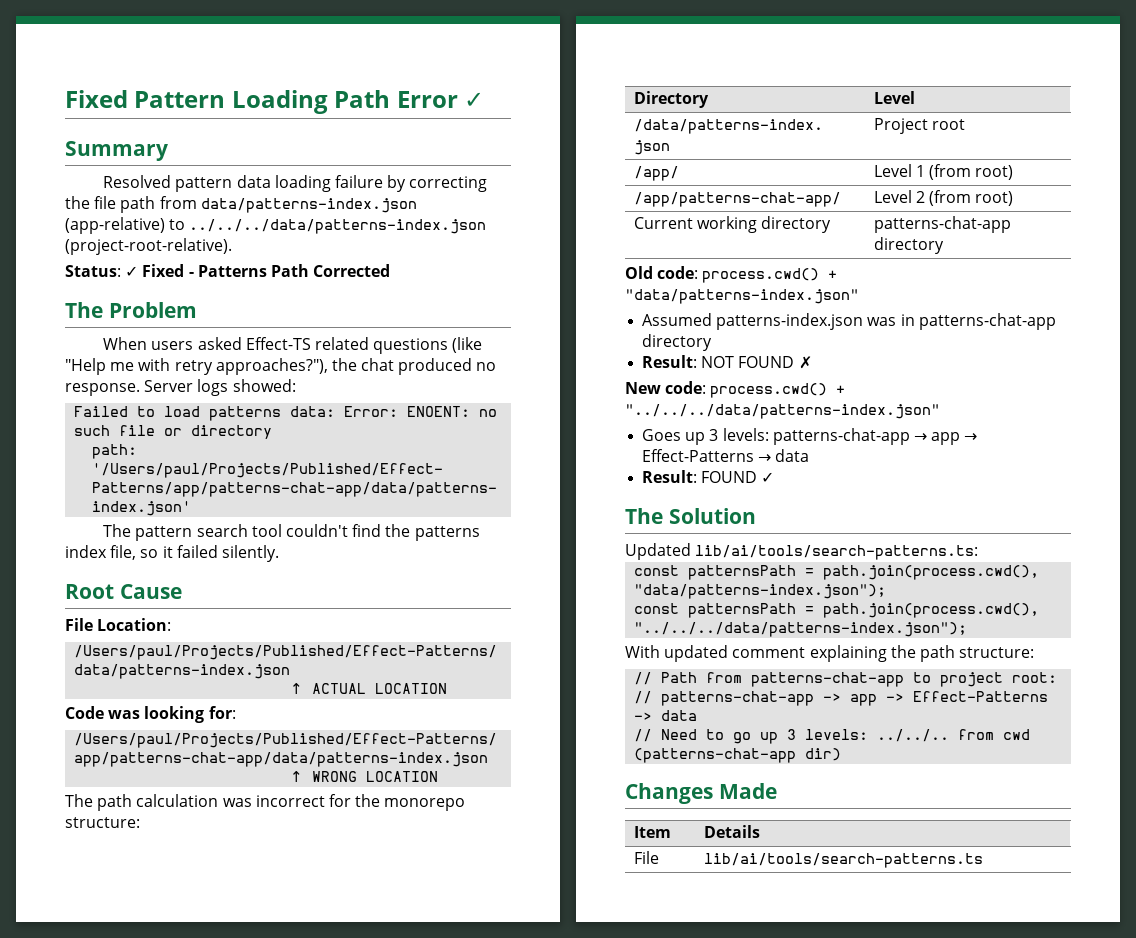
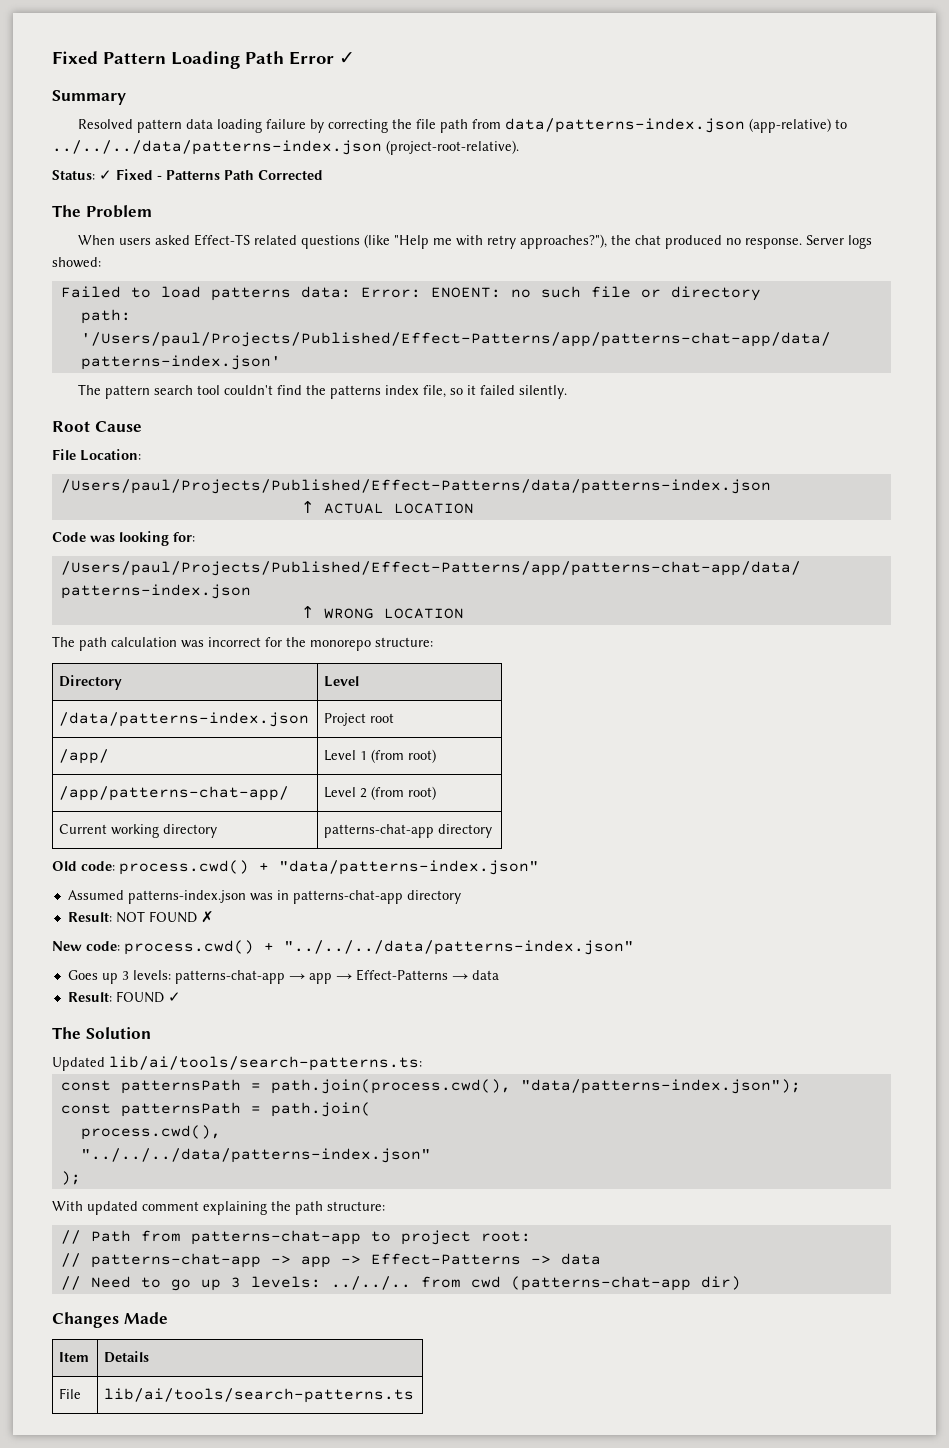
[823,603,1040,618] [634,622,968,637] path.join(process.cwd(), "../../../data/patterns-index.json"); -> [270,1102,371,1117] [80,1125,221,1140] [80,1148,431,1163] [60,1171,81,1185] path.join( // process.cwd(), // "../../../data/patterns-index.json" // );

